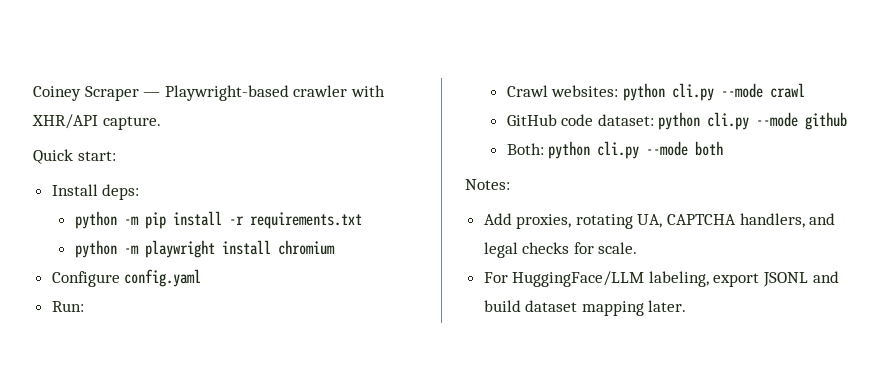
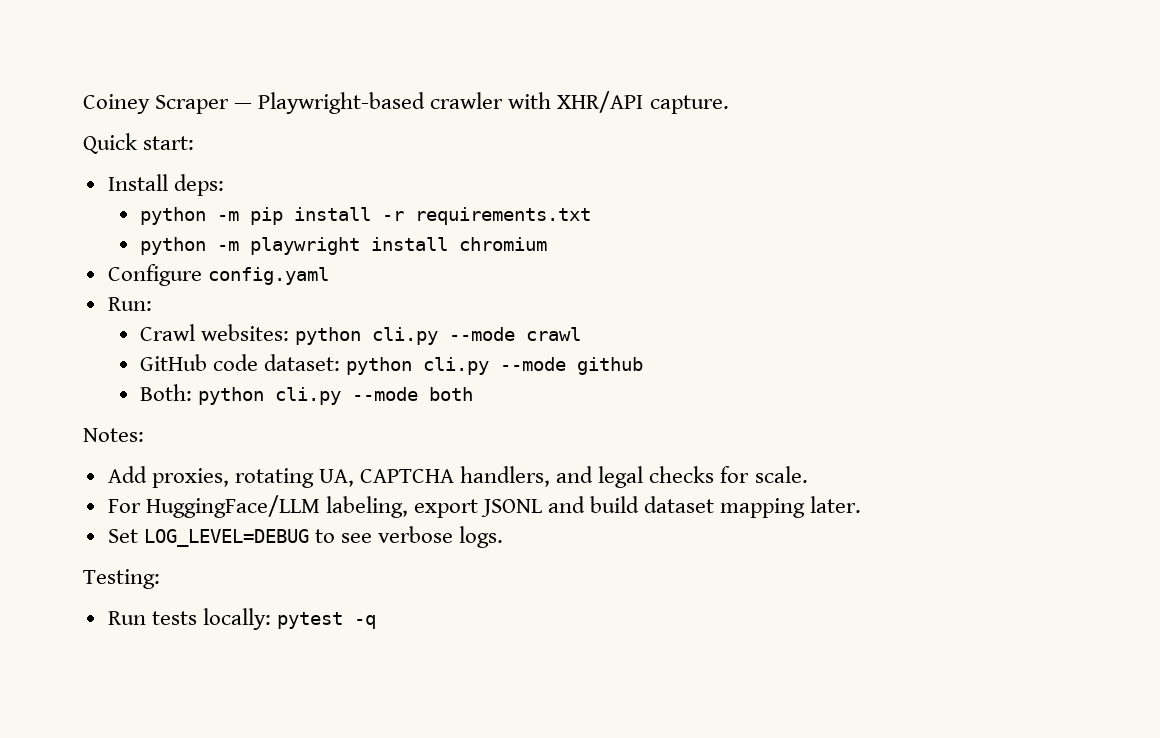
(687, 306) none -> [107,526,504,548] [83,569,160,589] [107,608,376,630] // Set LOG_LEVEL=DEBUG to see verbose logs. // Testing: // Run tests locally: pytest -q

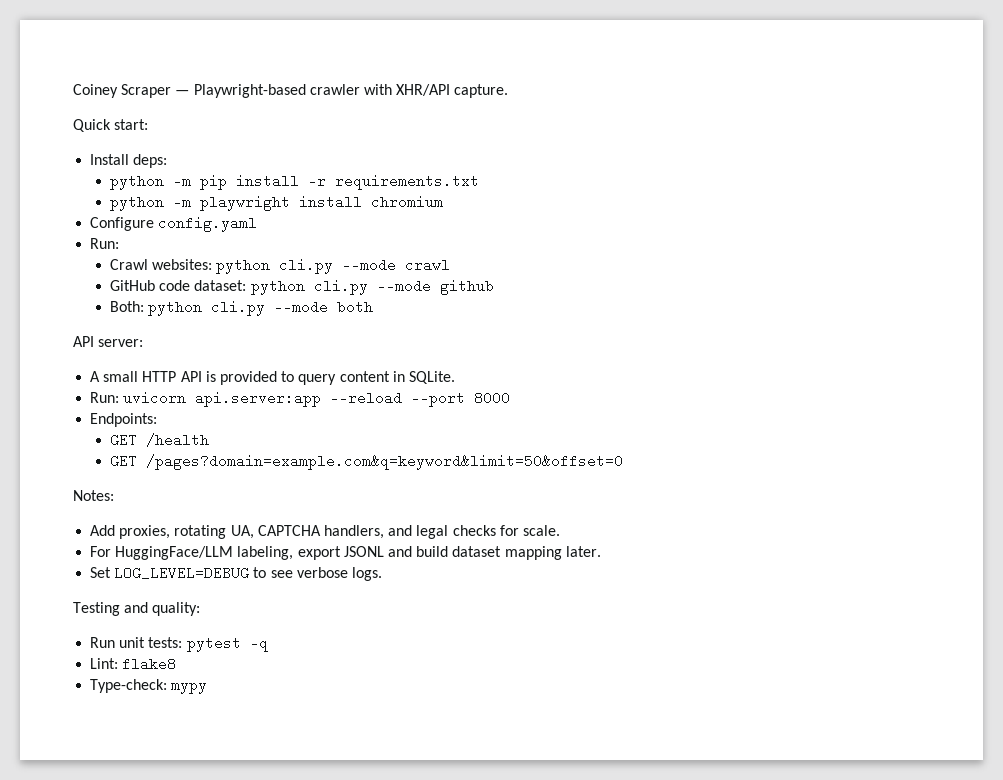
(474, 394) none -> [73,336,144,347] [90,371,455,385] [90,391,511,407] [90,413,158,427] [110,433,210,447] [110,454,624,470] // API server: // A small HTTP API is provided to query content in SQLite. // Run: uvicorn api.server:app --reload --port 8000 // Endpoints: // GET /health // GET /pages?domain=example.com&q=keyword&limit=50&offset=0
[83,569,160,589] Testing: -> [73,602,201,616] Testing and quality:
[151,608,271,630] tests locally: -> [119,637,183,648] unit tests:
(376, 622) none -> [90,657,177,671] [90,679,208,694] // Lint: flake8 // Type-check: mypy

